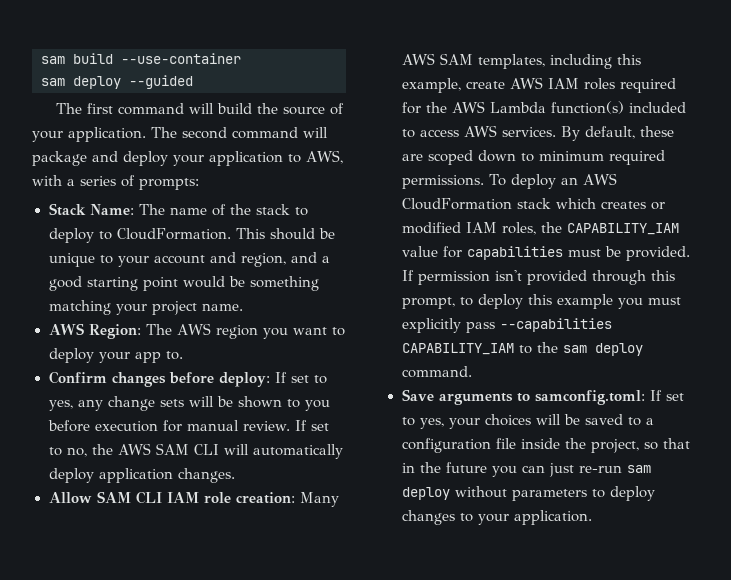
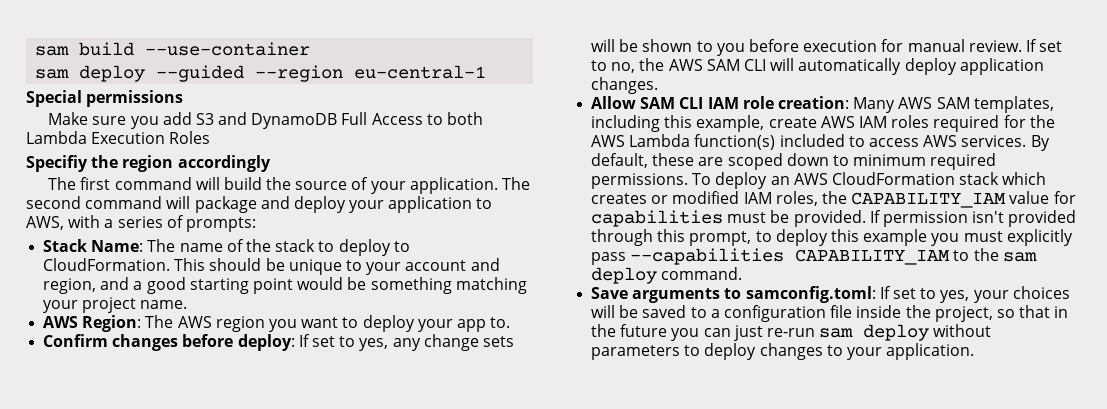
(193, 82) none -> [255,65,487,82] [26,90,184,107] [48,112,484,129] [26,131,211,144] [26,155,271,172] --region eu-central-1 // Special permissions // Make sure you add S3 and DynamoDB Full Access to both Lambda Execution Roles // Specifiy the region accordingly

